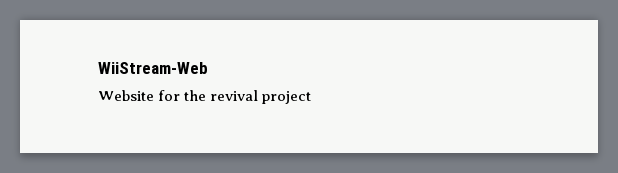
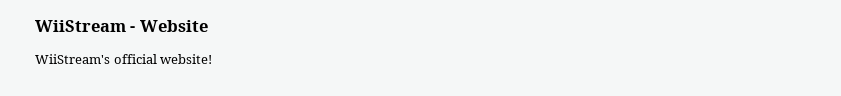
[98,62,208,74] [98,90,312,104] WiiStream-Web // Website for the revival project -> [35,20,208,32] [35,54,213,64] WiiStream - Website // WiiStream's official website!

